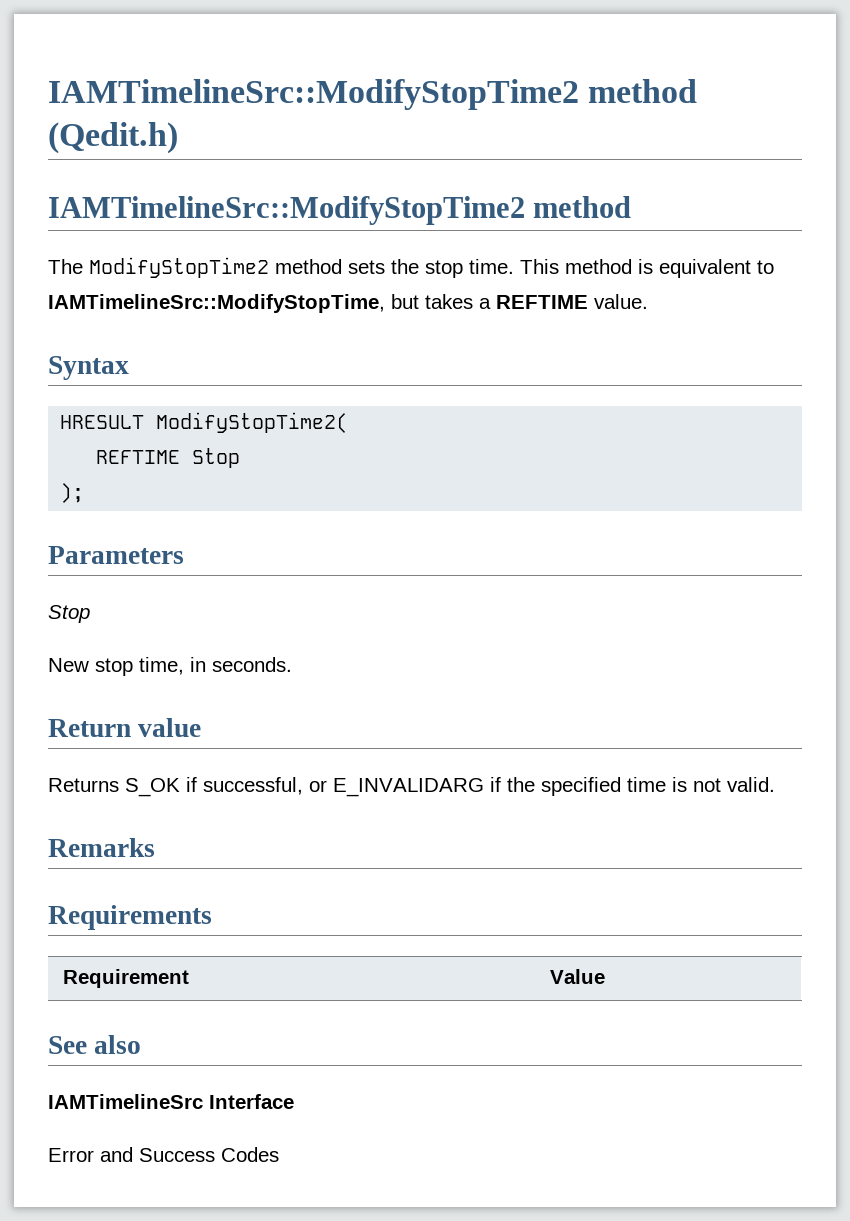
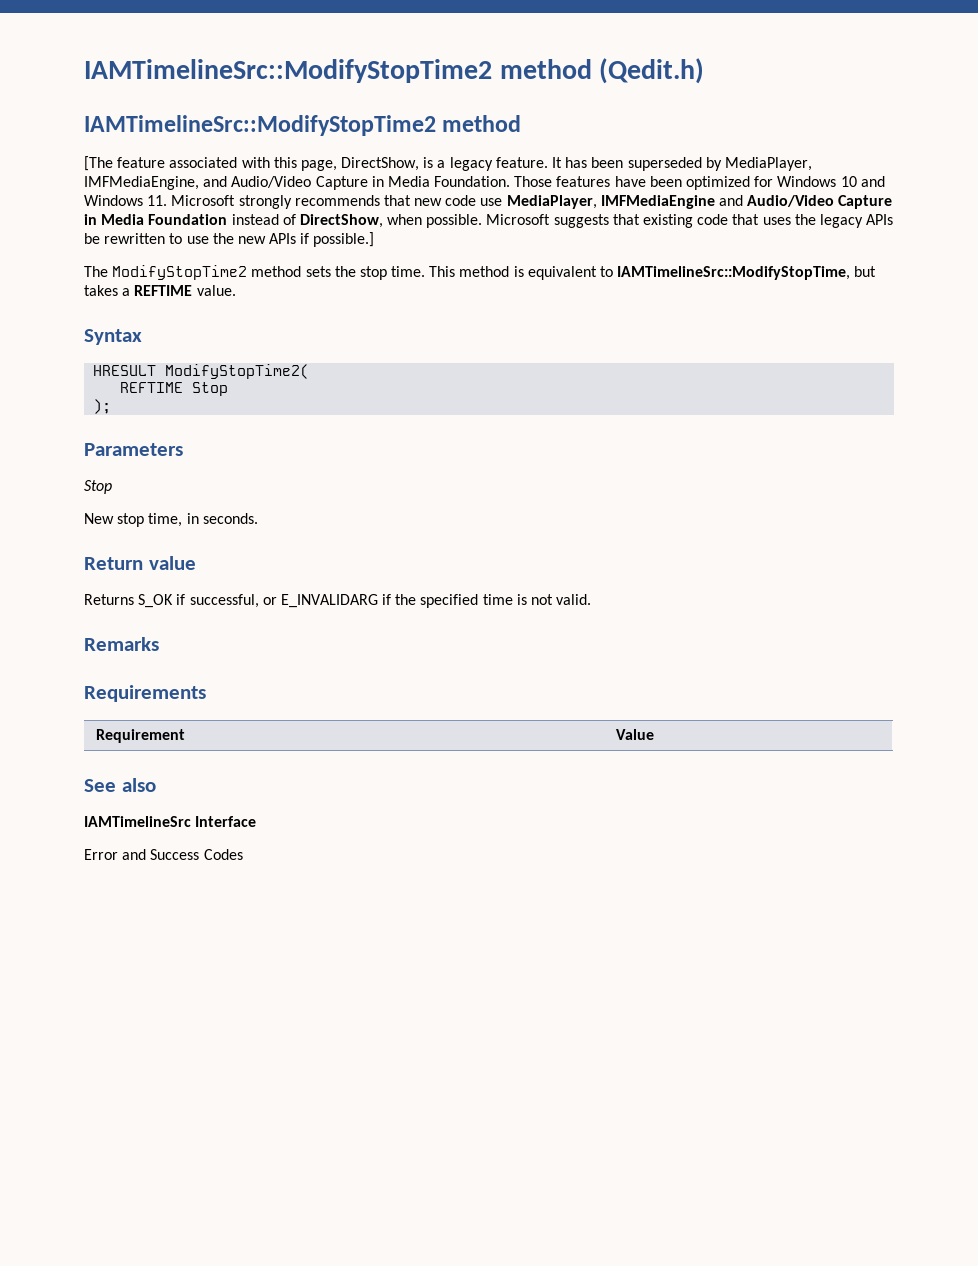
(632, 207) none -> [84,156,812,171] [84,176,885,190] [84,195,893,209] [84,214,894,228] [84,232,375,247] // [The feature associated with this page, DirectShow, is a legacy feature. It has been superseded by MediaPlayer, IMFMediaEngine, and Audio/Video Capture in Media Foundation. Those features have been optimized for Windows 10 and Windows 11. Microsoft strongly recommends that new code use MediaPlayer, IMFMediaEngine and Audio/Video Capture in Media Foundation instead of DirectShow, when possible. Microsoft suggests that existing code that uses the legacy APIs be rewritten to use the new APIs if possible.]

